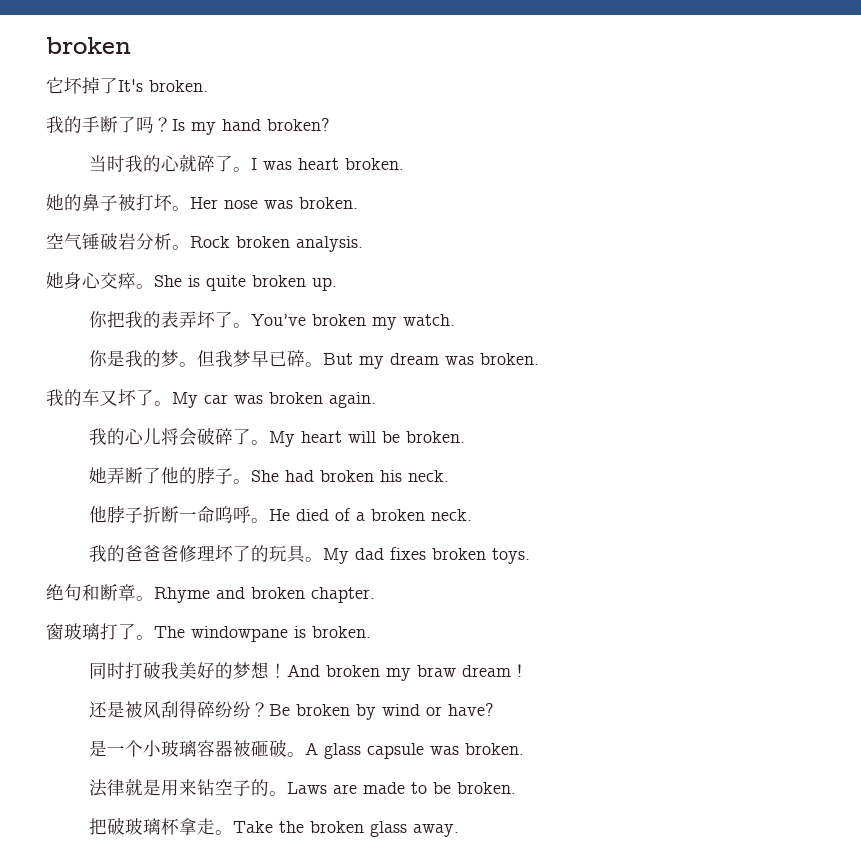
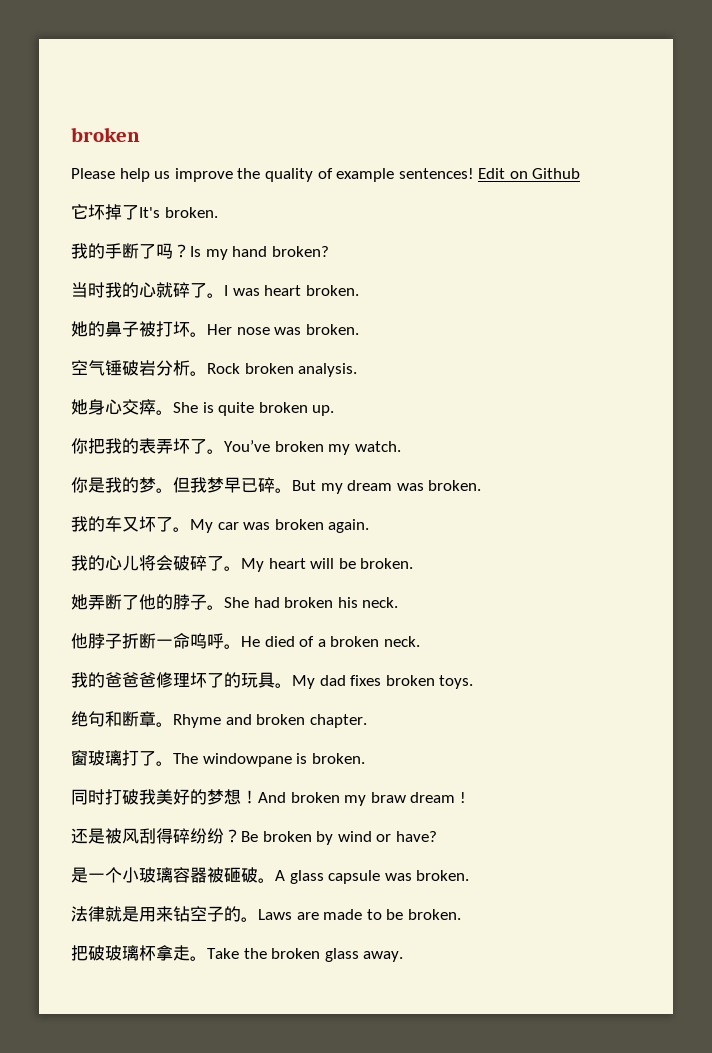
[46,37,131,54] broken -> [71,127,140,142] [71,168,581,182] broken // Please help us improve the quality of example sentences! Edit on Github

